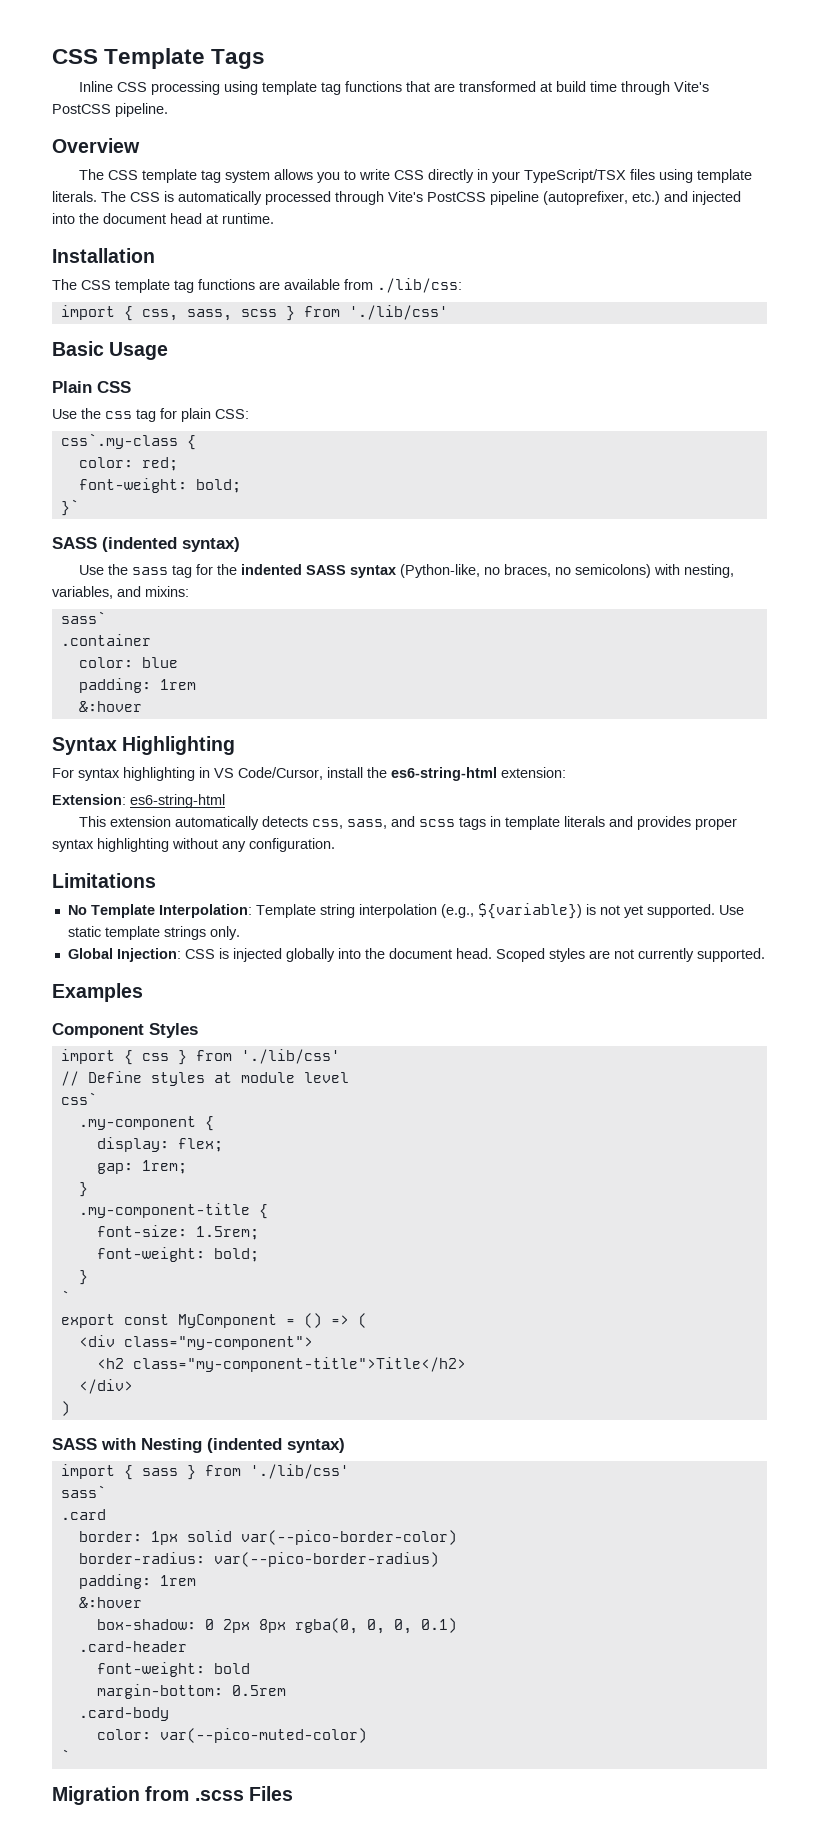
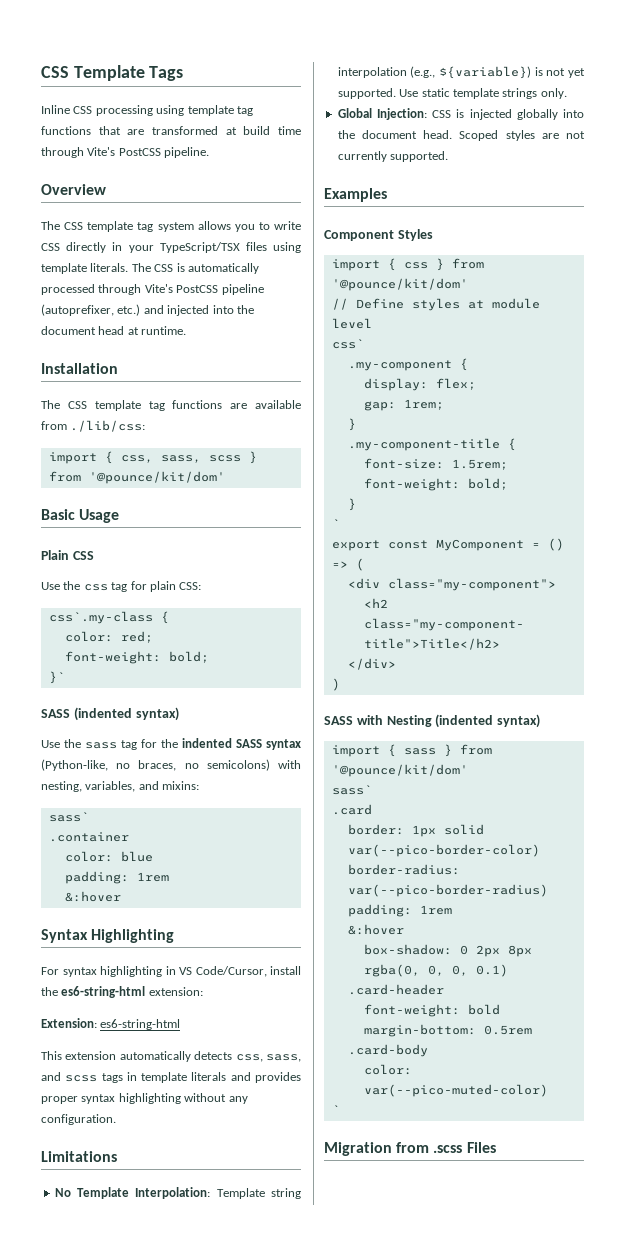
[348,305,448,320] './lib/css' -> [88,471,225,484] '@pounce/kit/dom'
[240,1049,340,1064] './lib/css' -> [331,278,468,291] '@pounce/kit/dom'
[249,1464,349,1479] './lib/css' -> [331,764,468,777] '@pounce/kit/dom'

